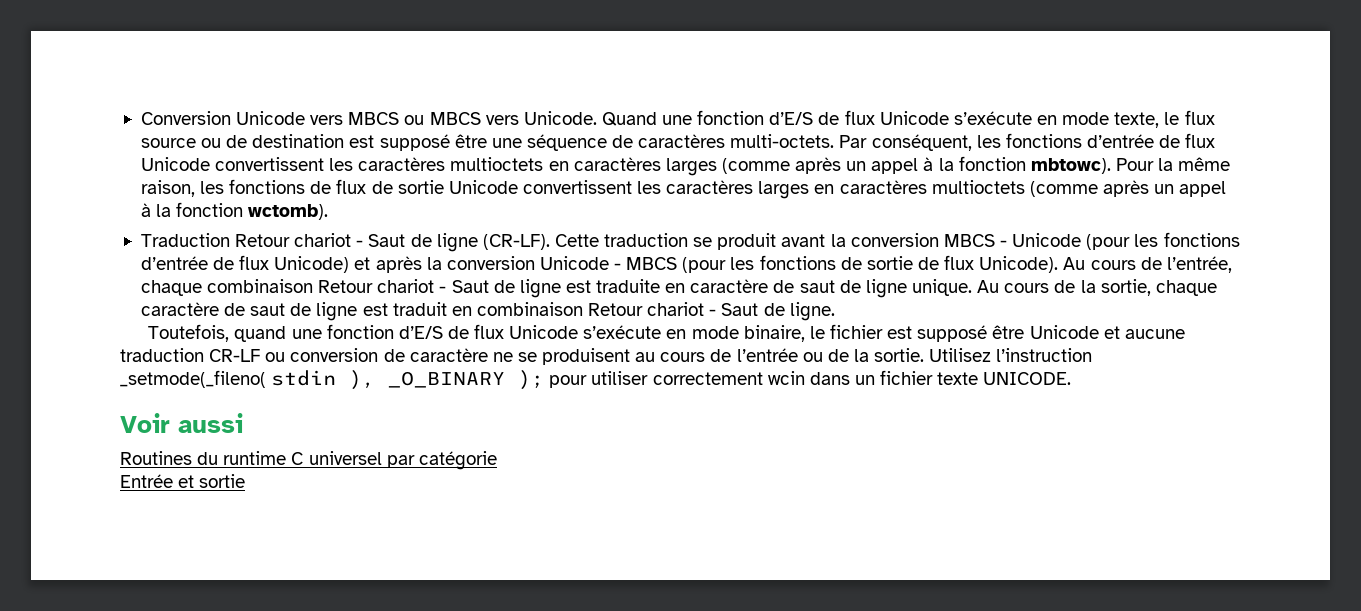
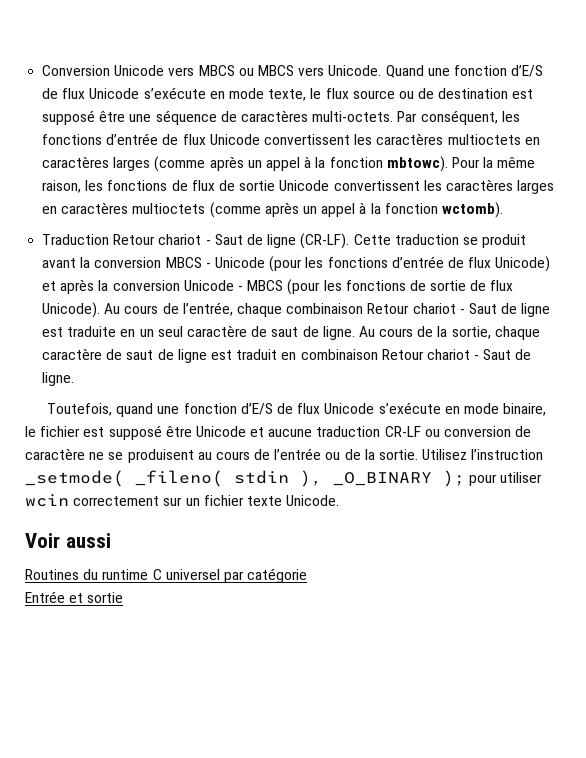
[690,279,972,298] caractère de saut de ligne unique. -> [139,325,355,340] un seul caractère de saut de ligne.
[120,370,266,388] _setmode(_fileno( -> [25,470,223,487] _setmode( _fileno(
[652,371,850,385] correctement wcin dans -> [25,494,183,507] wcin correctement sur
[983,372,1072,385] UNICODE. -> [286,495,340,506] Unicode.

